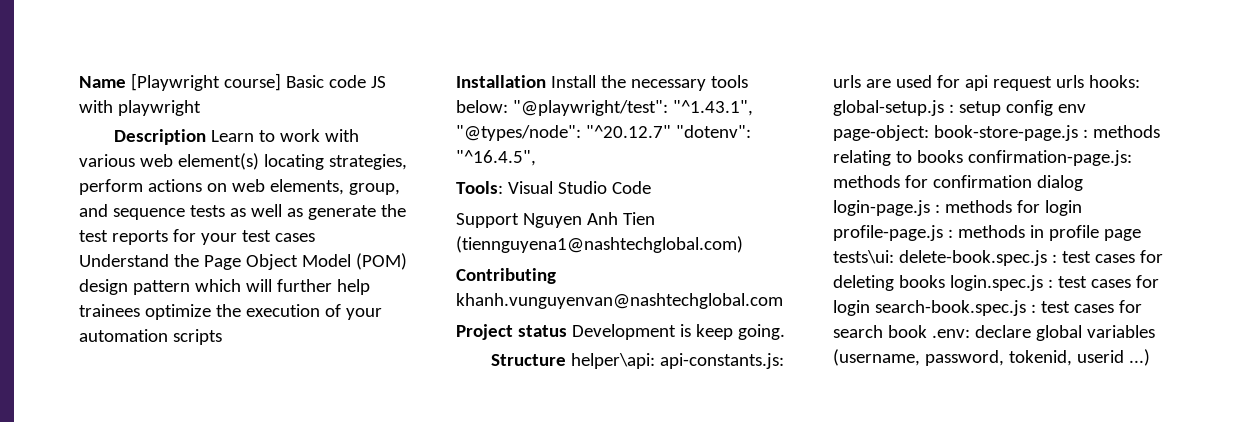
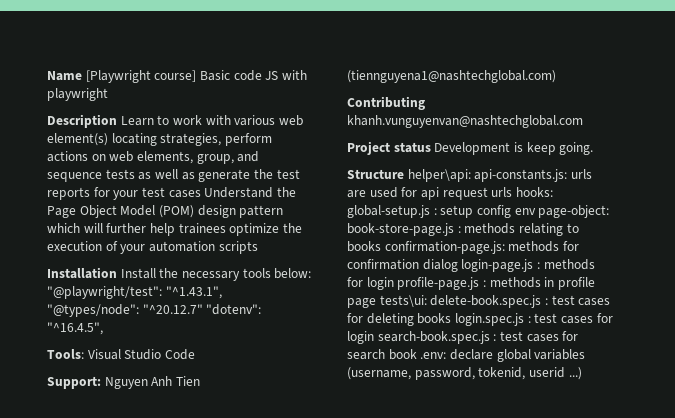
[456,213,519,228] Support -> [47,376,101,389] Support:

